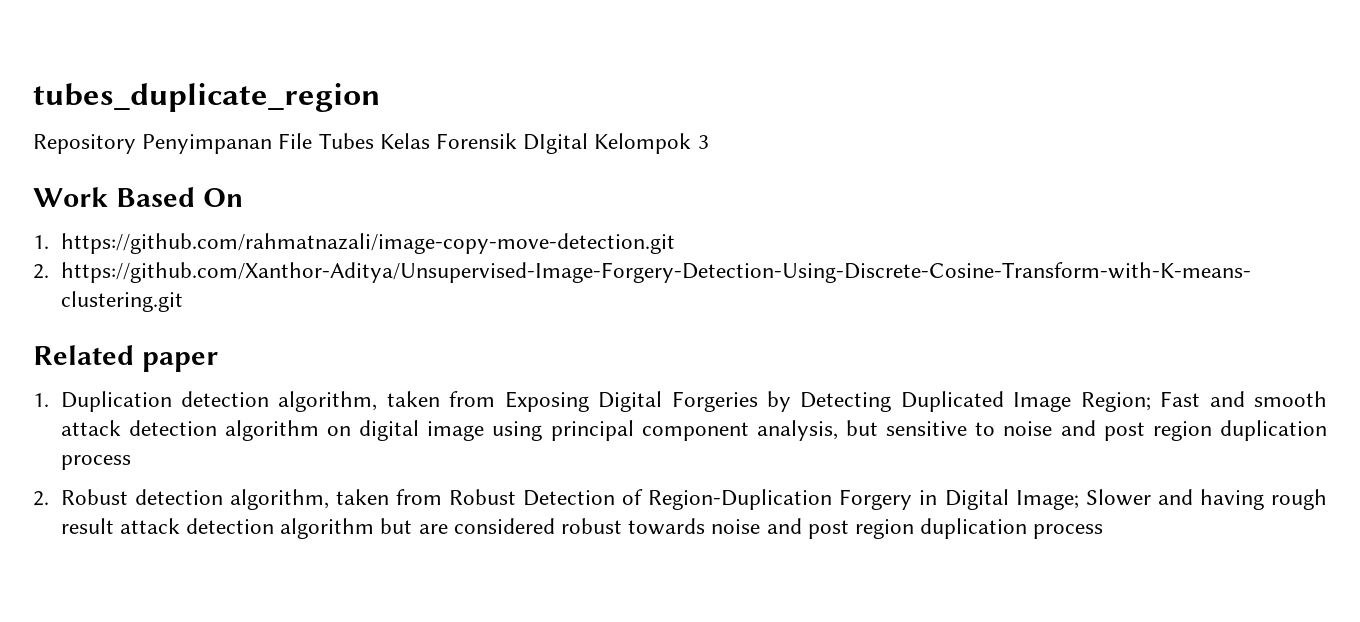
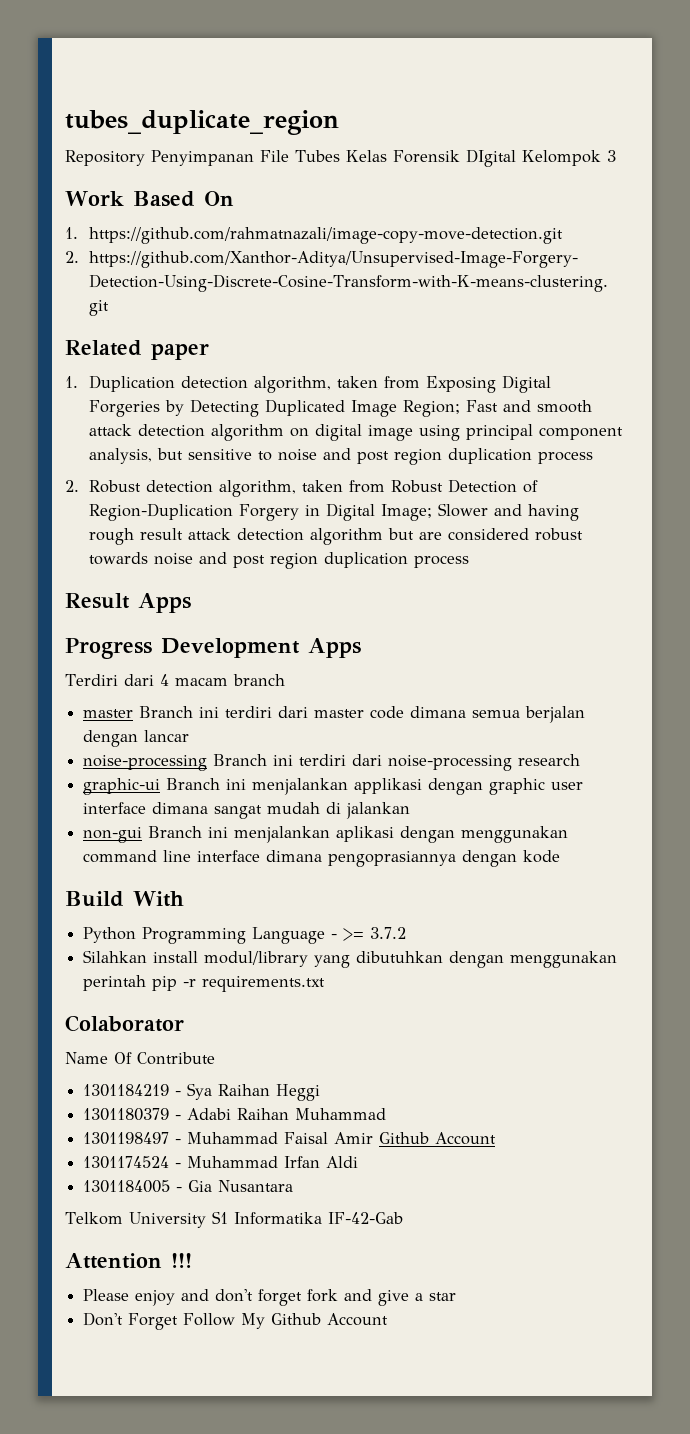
(1104, 531) none -> [65,593,191,613] [65,638,361,659] [65,674,285,686] [83,706,586,723] [83,730,190,747] [83,754,581,771] [83,778,584,795] [83,802,411,819] [83,826,569,843] [83,850,561,867] [65,891,184,907] [83,927,407,944] [83,950,618,968] [83,975,326,992] [65,1015,184,1032] [65,1052,215,1065] [83,1083,321,1101] [83,1108,387,1121] [83,1132,497,1145] [83,1156,359,1169] [83,1180,294,1193] [65,1211,403,1228] [65,1253,192,1269] [83,1289,457,1306] [83,1312,389,1330] // Result Apps // Progress Development Apps // Terdiri dari 4 macam branch // master Branch ini terdiri dari master code dimana semua berjalan dengan lancar // noise-processing Branch ini terdiri dari noise-processing research // graphic-ui Branch ini menjalankan applikasi dengan graphic user interface dimana sangat mudah di jalankan // non-gui Branch ini menjalankan aplikasi dengan menggunakan command line interface dimana pengoprasiannya dengan kode // Build With // Python Programming Language - >= 3.7.2 // Silahkan install modul/library yang dibutuhkan dengan menggunakan perintah pip -r requirements.txt // Colaborator // Name Of Contribute // 1301184219 - Sya Raihan Heggi // 1301180379 - Adabi Raihan Muhammad // 1301198497 - Muhammad Faisal Amir Github Account // 1301174524 - Muhammad Irfan Aldi // 1301184005 - Gia Nusantara // Telkom University S1 Informatika IF-42-Gab // Attention !!! // Please enjoy and don't forget fork and give a star // Don't Forget Follow My Github Account

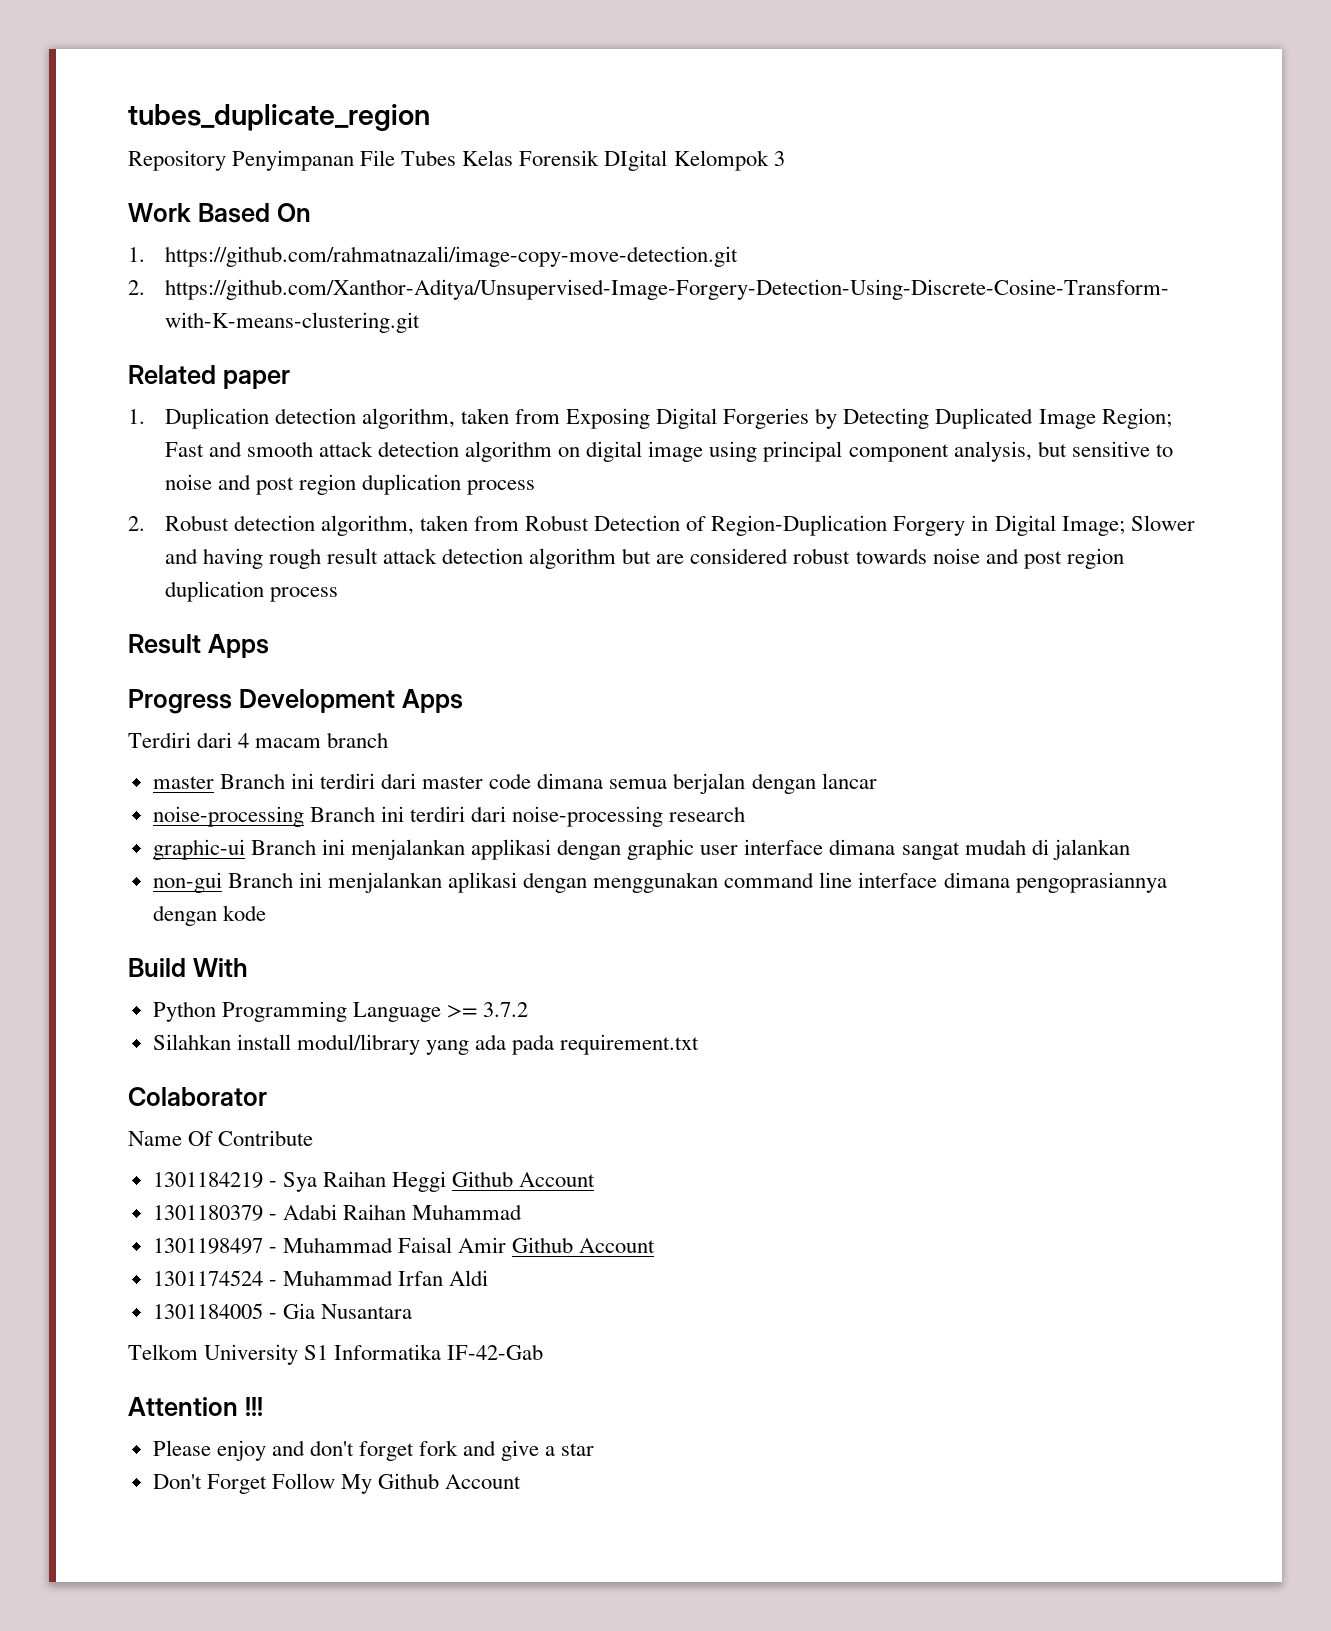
[331,934,338,939] - -> (441, 1012) none
[356,951,618,968] [83,975,326,992] dibutuhkan dengan menggunakan perintah pip -r requirements.txt -> [475,1034,700,1055] ada pada requirement.txt
(321, 1092) none -> [452,1171,596,1187] Github Account

